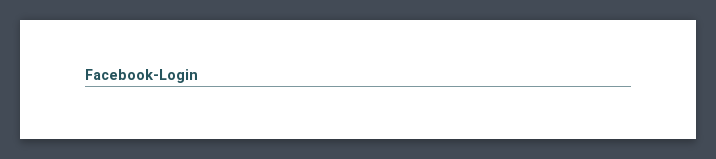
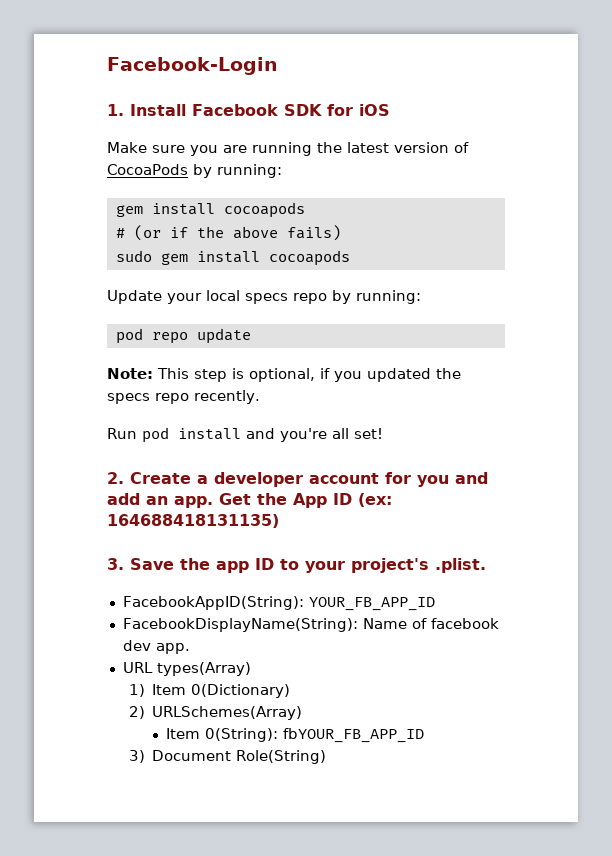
(198, 76) none -> [107,104,390,116] [107,142,469,156] [107,164,282,178] [115,202,305,218] [115,225,341,241] [115,250,350,266] [107,290,421,304] [115,328,251,344] [107,368,461,382] [107,390,260,404] [107,427,383,443] [107,472,488,487] [107,493,392,508] [107,514,279,528] [107,558,486,573] [122,596,435,611] [122,618,499,632] [122,640,190,654] [122,662,251,676] [128,684,290,698] [128,706,302,720] [166,728,425,743] [128,750,326,764] // 1. Install Facebook SDK for iOS // Make sure you are running the latest version of CocoaPods by running: // gem install cocoapods // # (or if the above fails) // sudo gem install cocoapods // Update your local specs repo by running: // pod repo update // Note: This step is optional, if you updated the specs repo recently. // Run pod install and you're all set! // 2. Create a developer account for you and add an app. Get the App ID (ex: 164688418131135) // 3. Save the app ID to your project's .plist. // FacebookAppID(String): YOUR_FB_APP_ID // FacebookDisplayName(String): Name of facebook dev app. // URL types(Array) // 1) Item 0(Dictionary) // 2) URLSchemes(Array) // Item 0(String): fbYOUR_FB_APP_ID // 3) Document Role(String)

